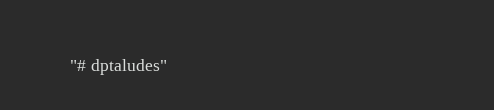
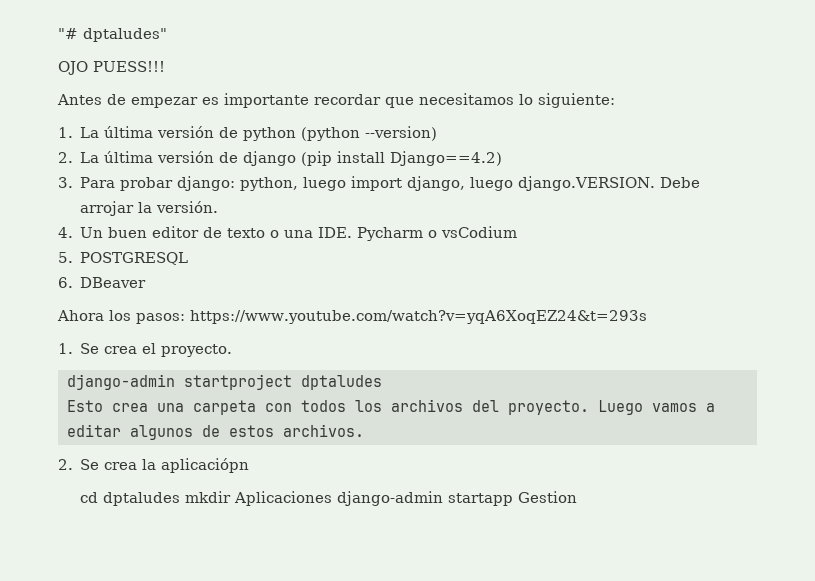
(167, 67) none -> [58,61,165,75] [57,93,615,108] [58,126,438,141] [58,151,503,166] [58,176,701,191] [80,201,219,216] [58,226,518,241] [58,252,189,265] [58,277,147,288] [57,310,647,324] [58,343,233,357] [66,374,382,390] [66,399,715,415] [66,424,364,440] [58,458,250,473] [79,491,577,506] // OJO PUESS!!! // Antes de empezar es importante recordar que necesitamos lo siguiente: // 1. La última versión de python (python --version) // 2. La última versión de django (pip install Django==4.2) // 3. Para probar django: python, luego import django, luego django.VERSION. Debe arrojar la versión. // 4. Un buen editor de texto o una IDE. Pycharm o vsCodium // 5. POSTGRESQL // 6. DBeaver // Ahora los pasos: https://www.youtube.com/watch?v=yqA6XoqEZ24&t=293s // 1. Se crea el proyecto. // django-admin startproject dptaludes // Esto crea una carpeta con todos los archivos del proyecto. Luego vamos a editar algunos de estos archivos. // 2. Se crea la aplicaciópn // cd dptaludes mkdir Aplicaciones django-admin startapp Gestion

